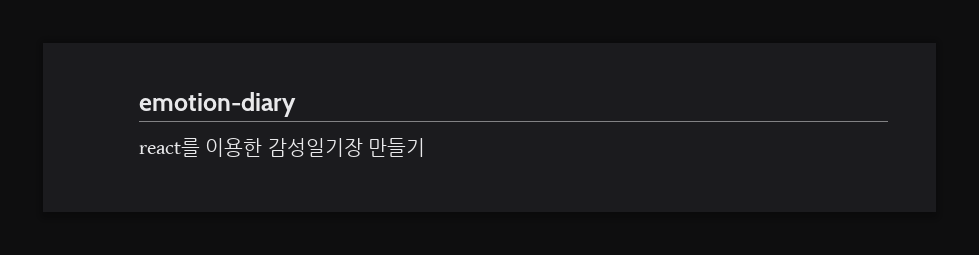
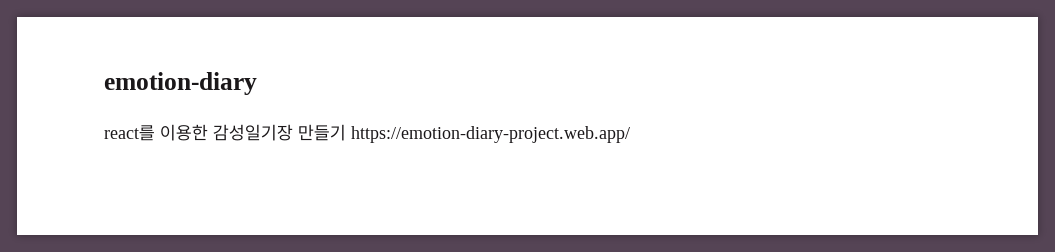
(426, 147) none -> [351,126,630,143] https://emotion-diary-project.web.app/

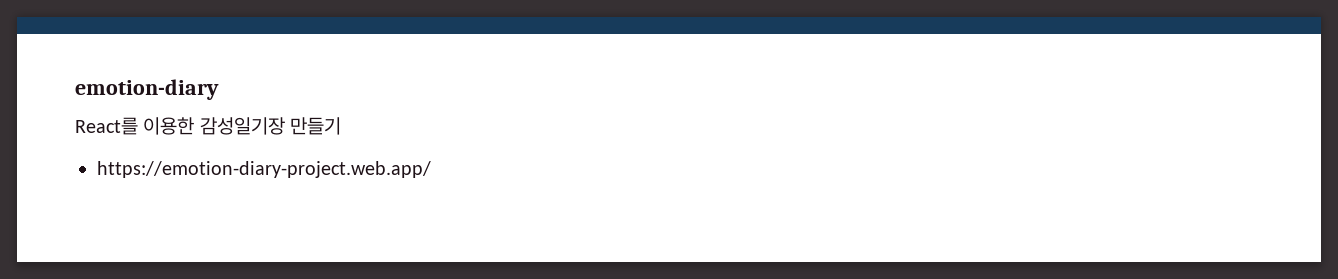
[104,125,155,141] react를 -> [75,117,138,135] React를
(346, 132) none -> (342, 126) //

